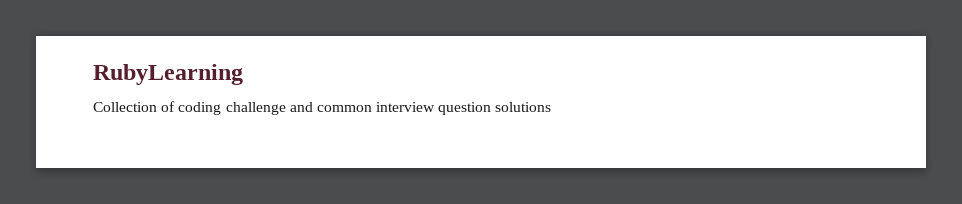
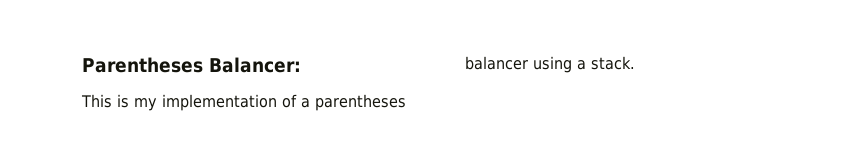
[93,64,243,85] [93,101,552,115] RubyLearning // Collection of coding challenge and common interview question solutions -> [82,57,301,73] [81,94,406,111] [465,56,635,73] Parentheses Balancer: // This is my implementation of a parentheses balancer using a stack.

